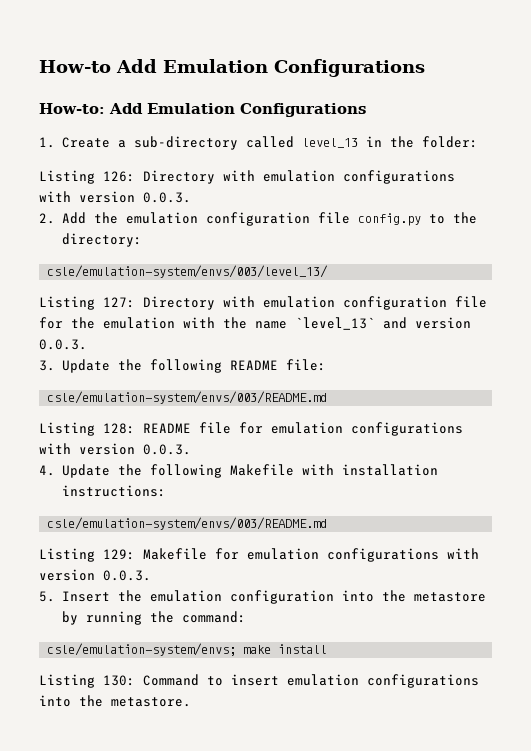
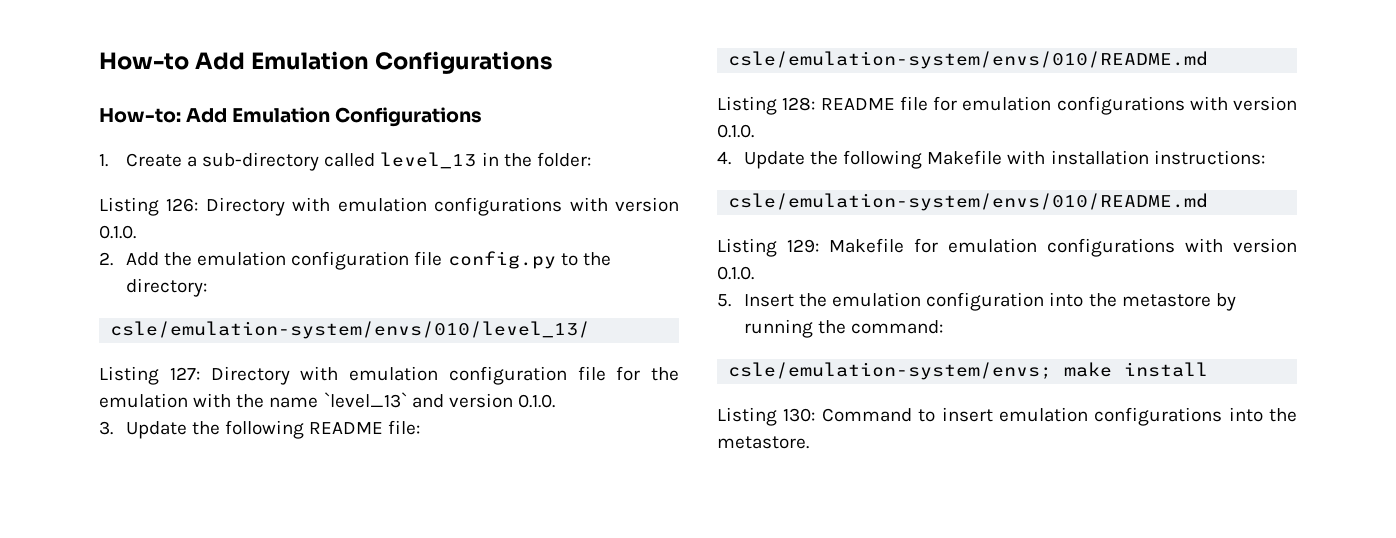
[143,192,191,203] 0.0.3. -> [99,225,136,239] 0.1.0.
[47,265,329,278] csle/emulation-system/envs/003/level_13/ -> [110,321,591,339] csle/emulation-system/envs/010/level_13/
[39,339,87,350] 0.0.3. -> [517,394,555,408] 0.1.0.
[47,391,328,404] csle/emulation-system/envs/003/README.md -> [728,51,1209,69] csle/emulation-system/envs/010/README.md
[143,444,191,455] 0.0.3. -> [717,124,754,138] 0.1.0.
[47,517,328,530] csle/emulation-system/envs/003/README.md -> [728,193,1209,211] csle/emulation-system/envs/010/README.md
[103,570,151,581] 0.0.3. -> [717,266,754,280] 0.1.0.

